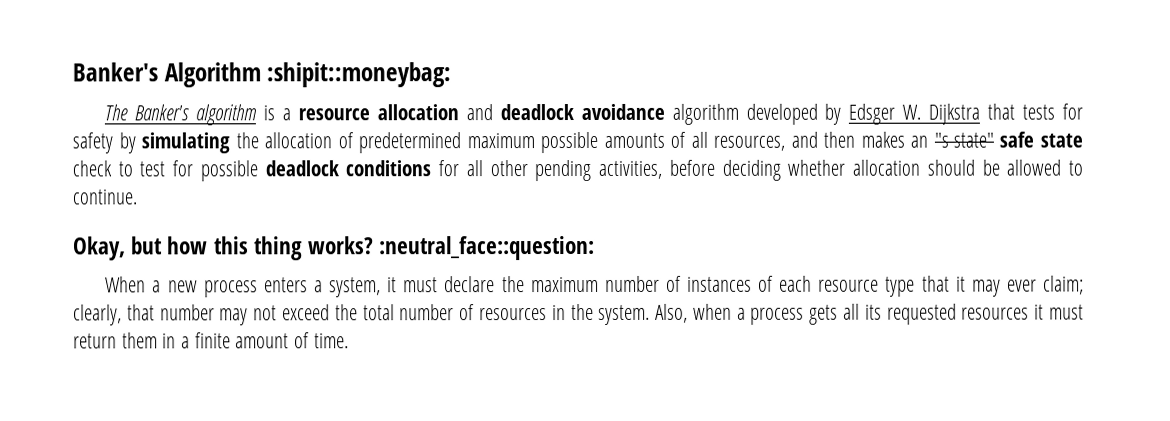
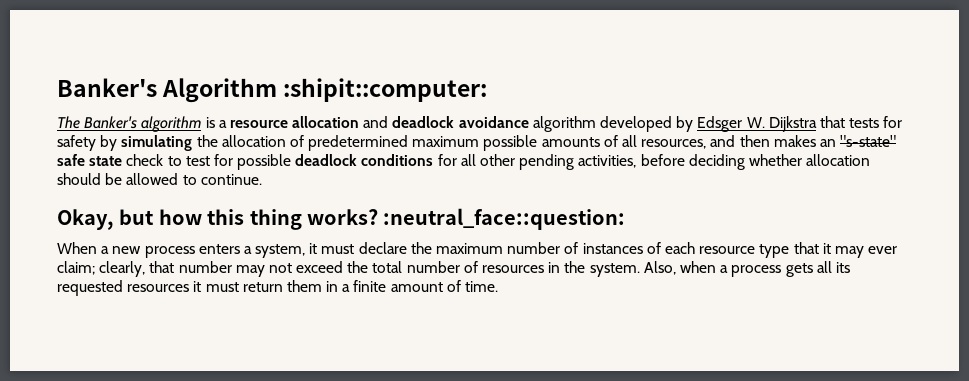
[266,62,452,88] :shipit::moneybag: -> [283,78,488,102] :shipit::computer:

